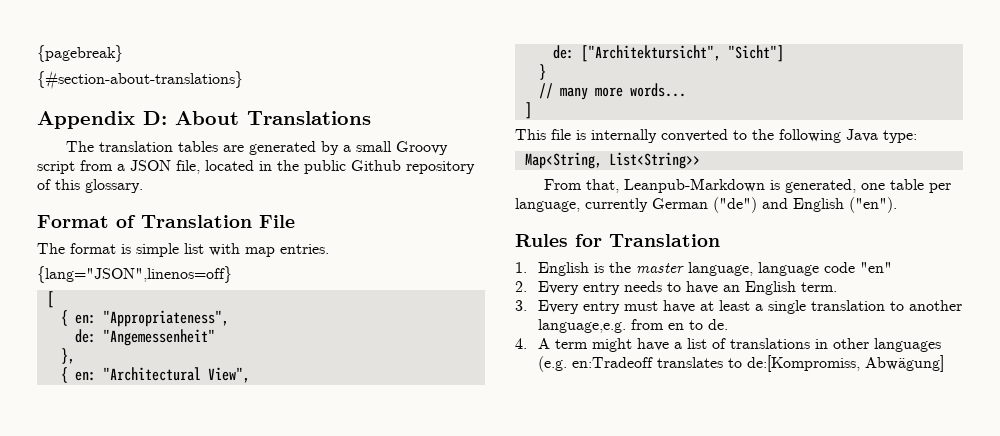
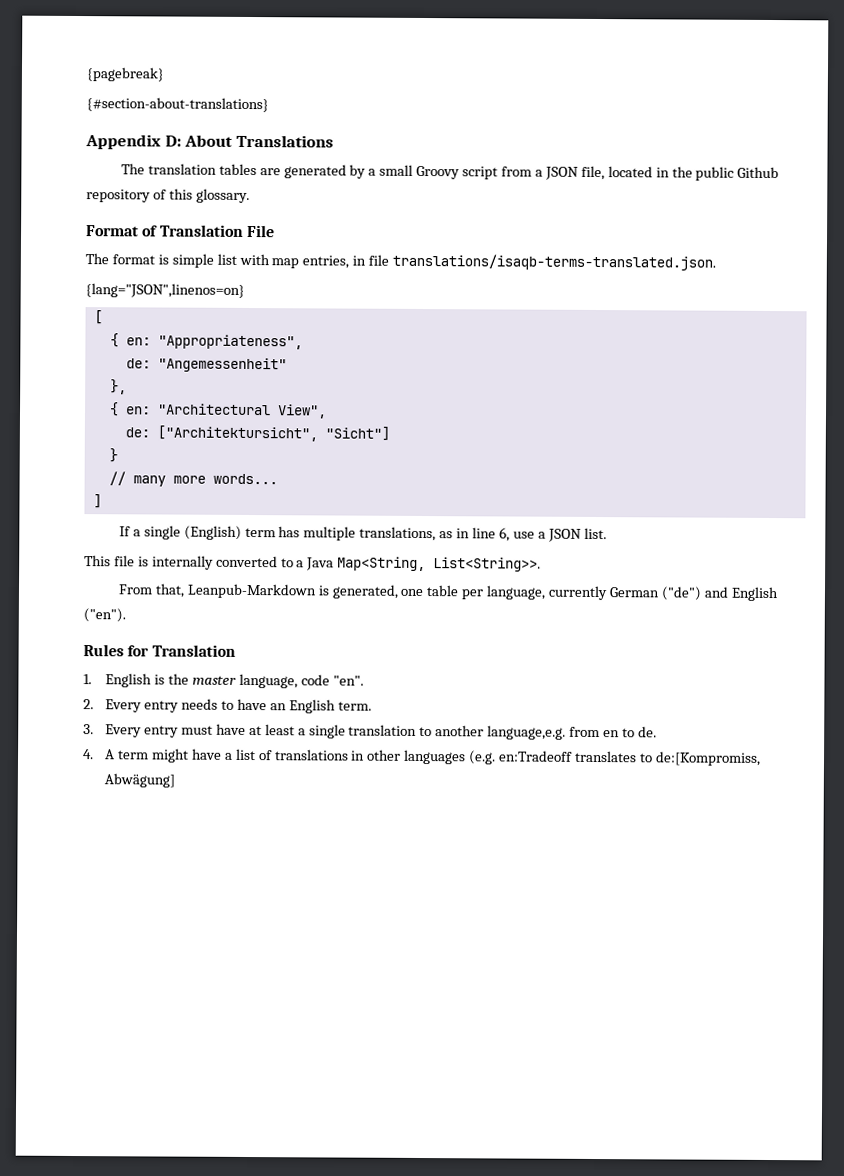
[280,244,329,254] [37,266,232,283] entries. // {lang="JSON",linenos=off} -> [302,253,717,271] [85,283,245,298] entries, in file translations/isaqb-terms-translated.json. // {lang="JSON",linenos=on}
(532, 110) none -> [118,525,607,542] // If a single (English) term has multiple translations, as in line 6, use a JSON list.
[752,129,917,143] [524,152,700,169] the following Java type: // Map<String, List<String>> -> [296,556,542,572] a Java Map<String, List<String>>.
[757,262,892,276] language code "en" -> [300,674,364,686] code "en".

